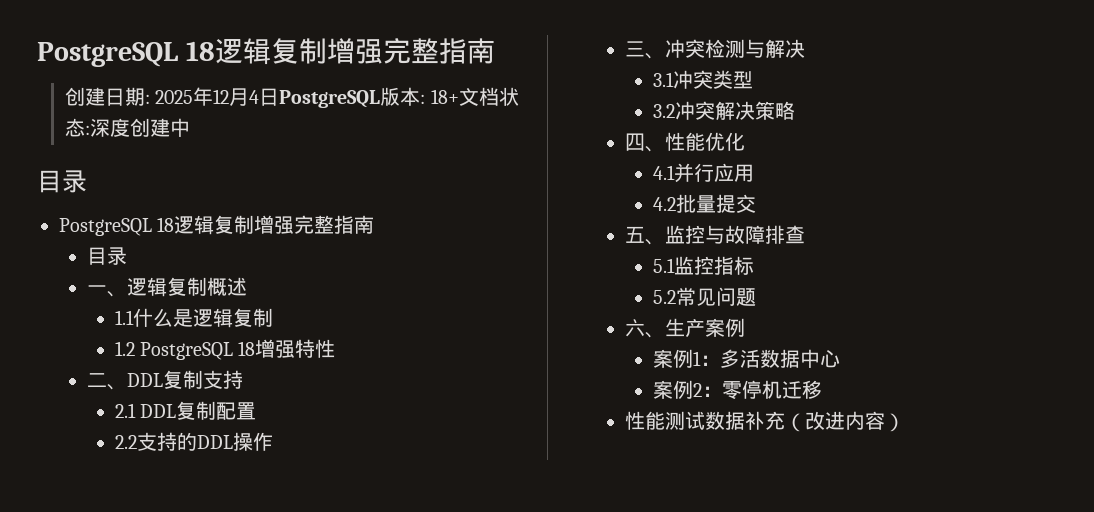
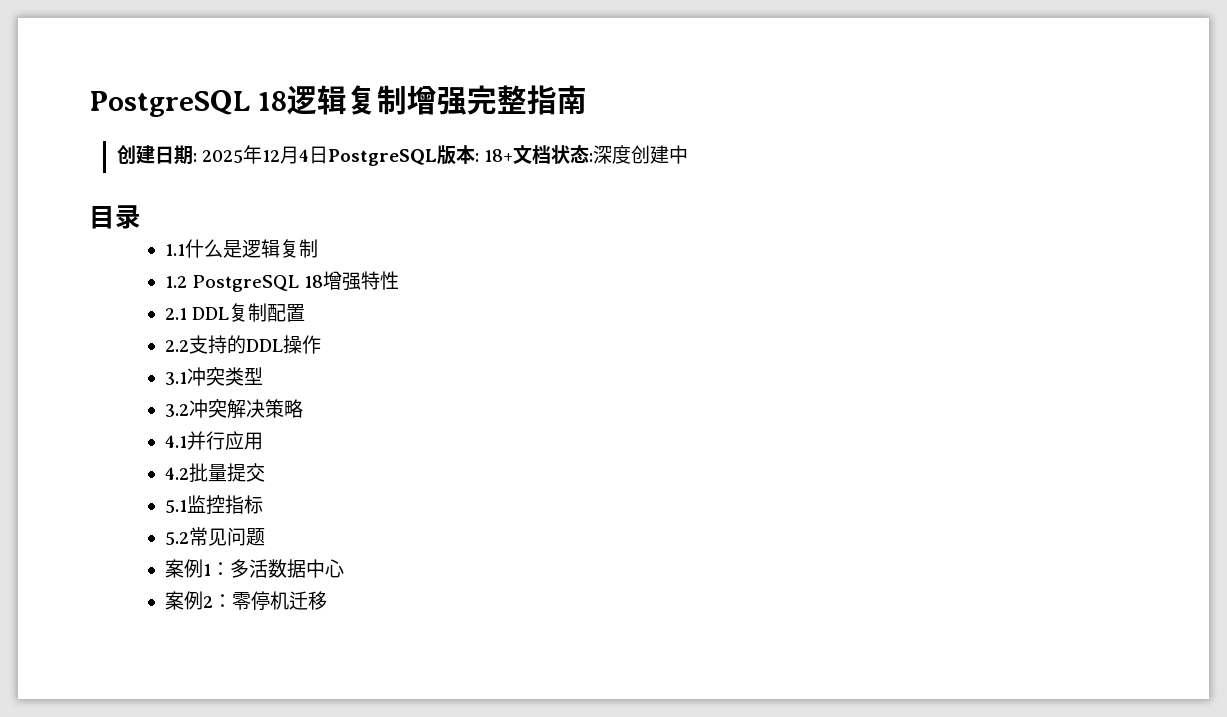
[59,215,375,236] [86,247,127,265] [86,277,247,297] // PostgreSQL 18逻辑复制增强完整指南 // 目录 // 一、逻辑复制概述 -> (141, 217) none
[86,370,243,390] // 二、DDL复制支持 -> (400, 280) none
[624,39,805,59] // 三、冲突检测与解决 -> (322, 344) none
[624,132,745,152] // 四、性能优化 -> (304, 408) none
[624,225,805,245] // 五、监控与故障排查 -> (266, 472) none
[624,318,745,338] // 六、生产案例 -> (266, 537) none
[624,411,905,432] // 性能测试数据补充（改进内容） -> (328, 600) none

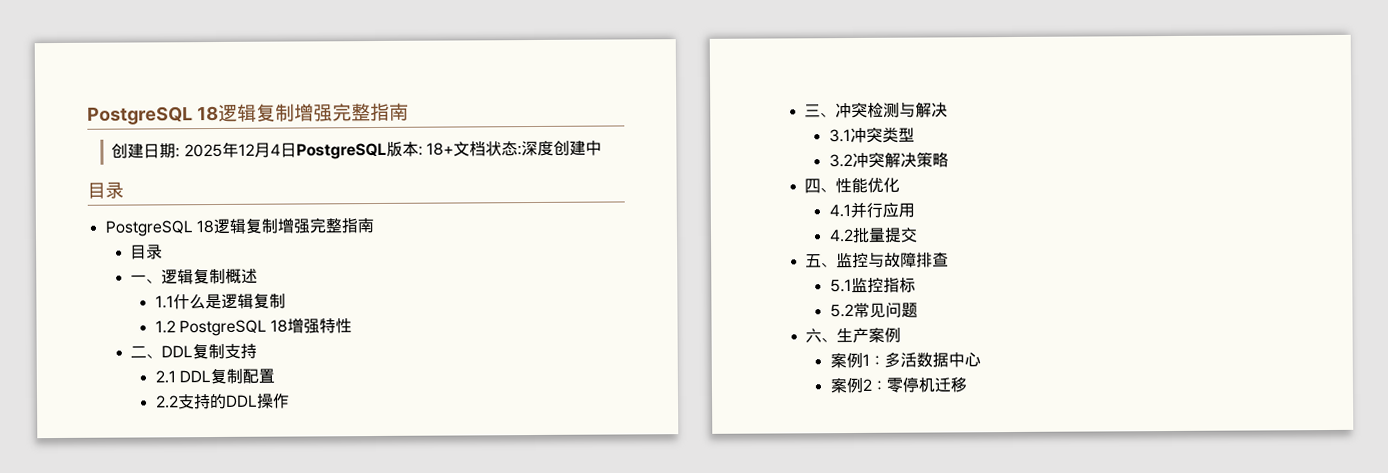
(141, 217) none -> [104,217,374,237] [130,244,164,260] [130,268,259,285] // PostgreSQL 18逻辑复制增强完整指南 // 目录 // 一、逻辑复制概述
(400, 280) none -> [130,343,258,360] // 二、DDL复制支持
(322, 344) none -> [804,101,949,119] // 三、冲突检测与解决
(304, 408) none -> [804,177,901,194] // 四、性能优化
(266, 472) none -> [805,251,950,269] // 五、监控与故障排查
(266, 537) none -> [805,327,902,344] // 六、生产案例

